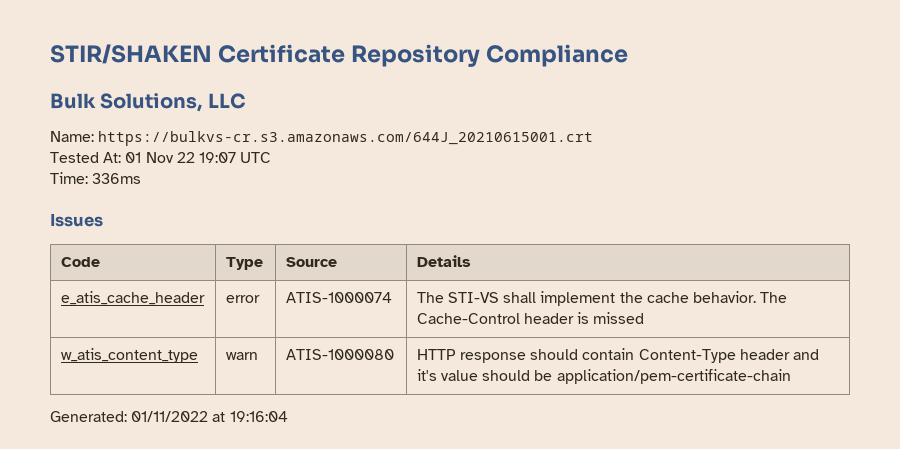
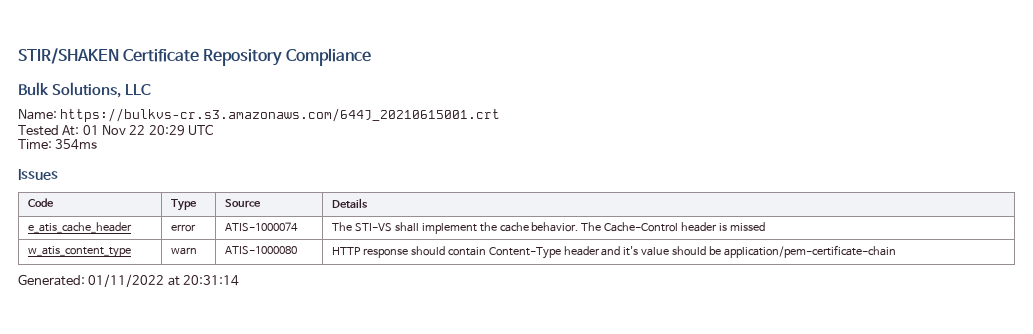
[198,152,236,163] 19:07 -> [148,125,185,136] 20:29
[92,173,142,184] 336ms -> [55,139,98,150] 354ms
[229,411,288,422] 19:16:04 -> [183,275,240,286] 20:31:14

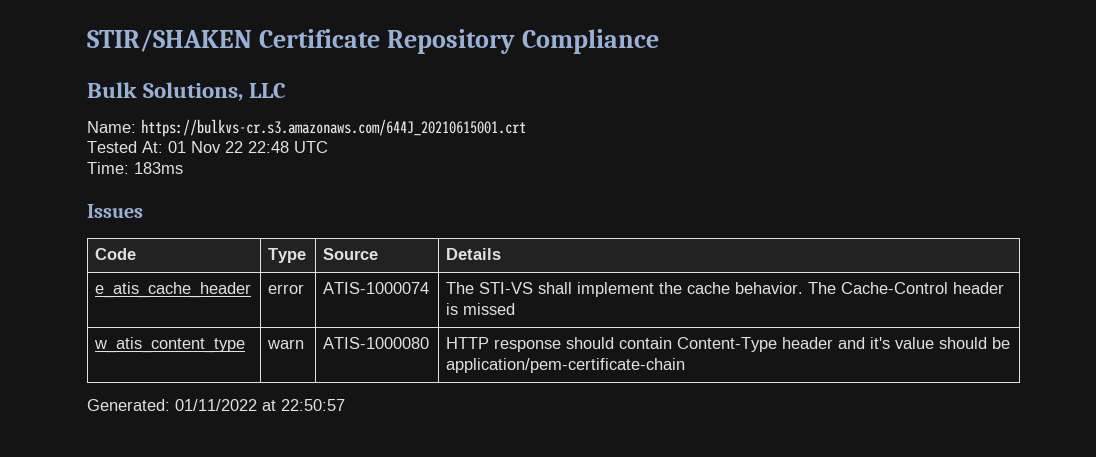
[148,125,185,136] 20:29 -> [248,141,289,153] 22:48
[55,139,98,150] 354ms -> [134,162,183,174] 183ms
[183,275,240,286] 20:31:14 -> [281,399,345,411] 22:50:57

